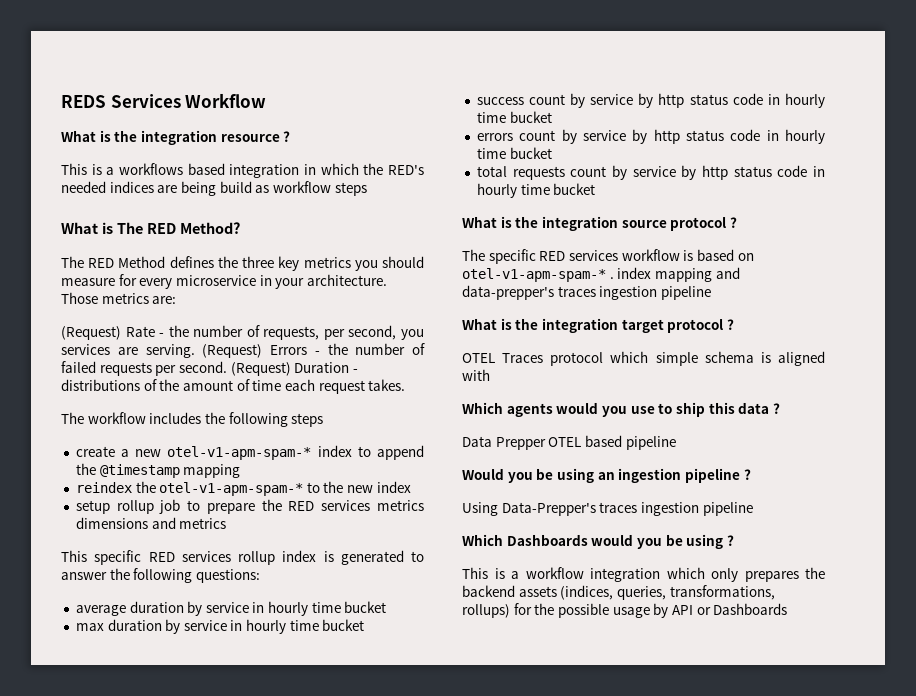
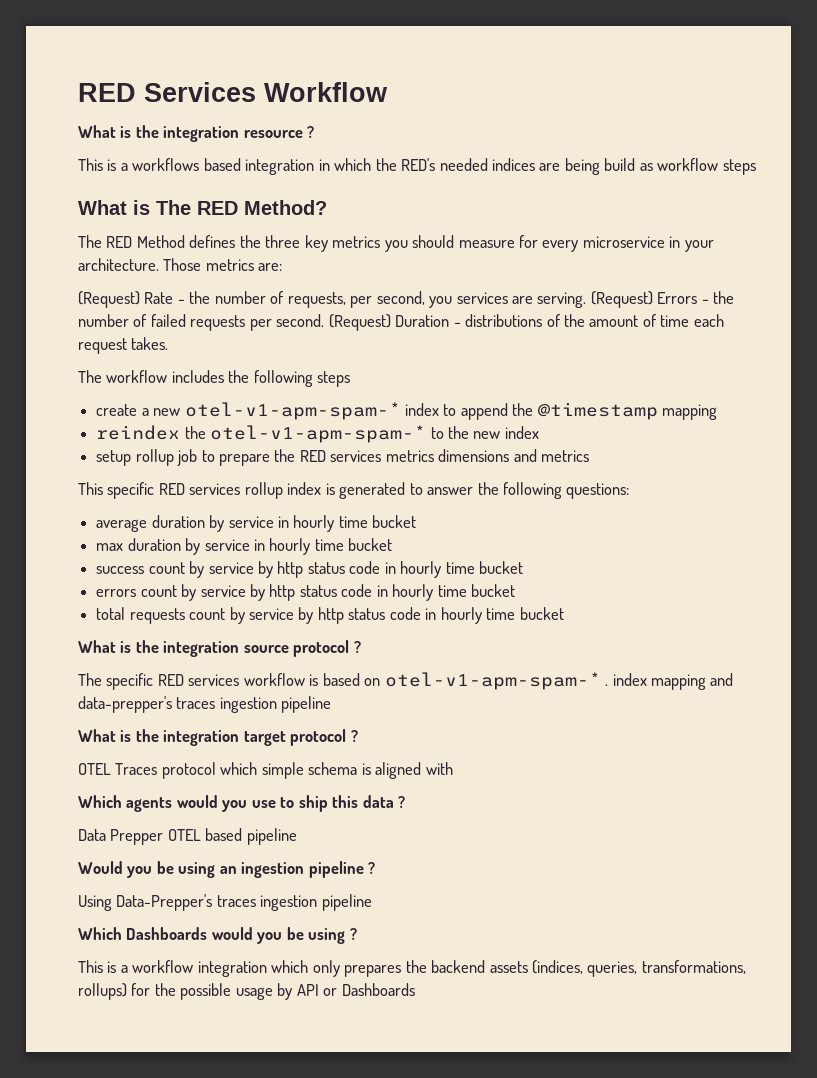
[61,95,106,108] REDS -> [78,83,136,102] RED

